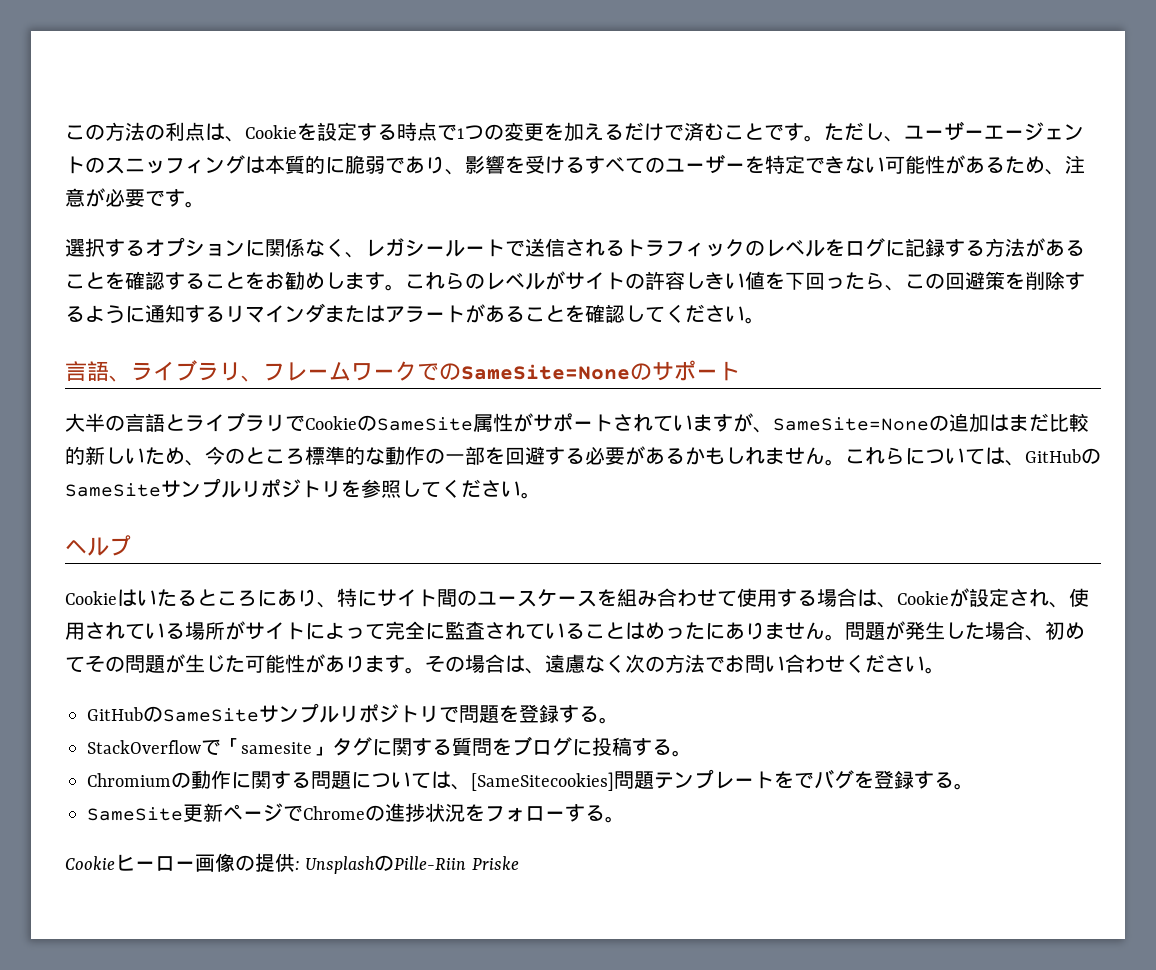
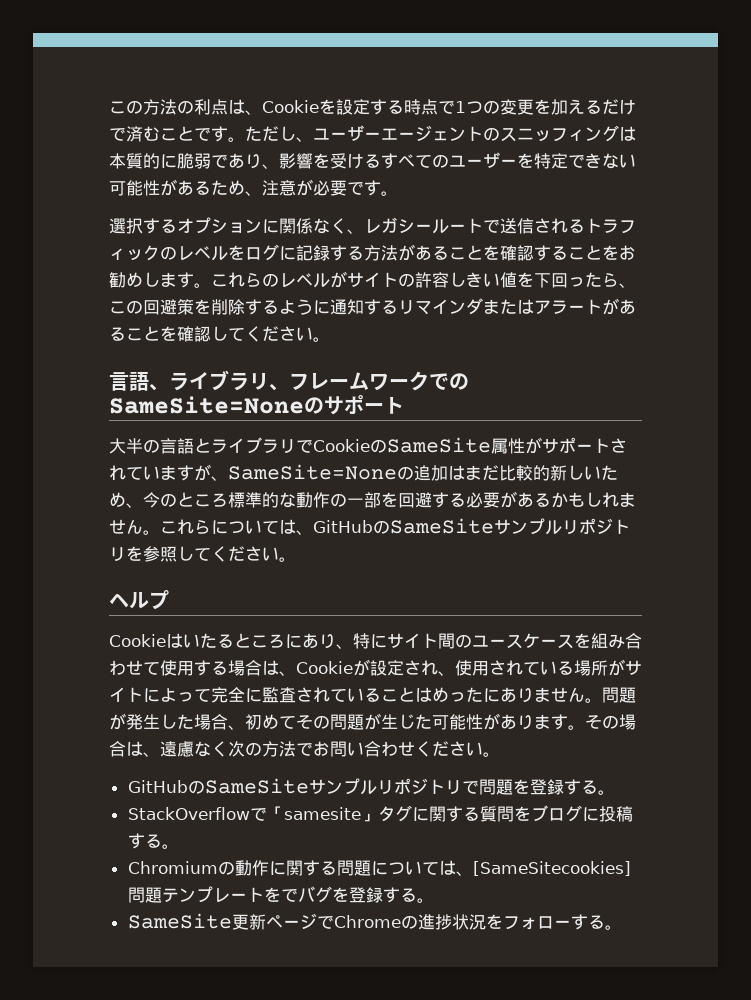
[65,853,519,874] // Cookieヒーロー画像の提供: UnsplashのPille-Riin Priske -> (622, 927) none

